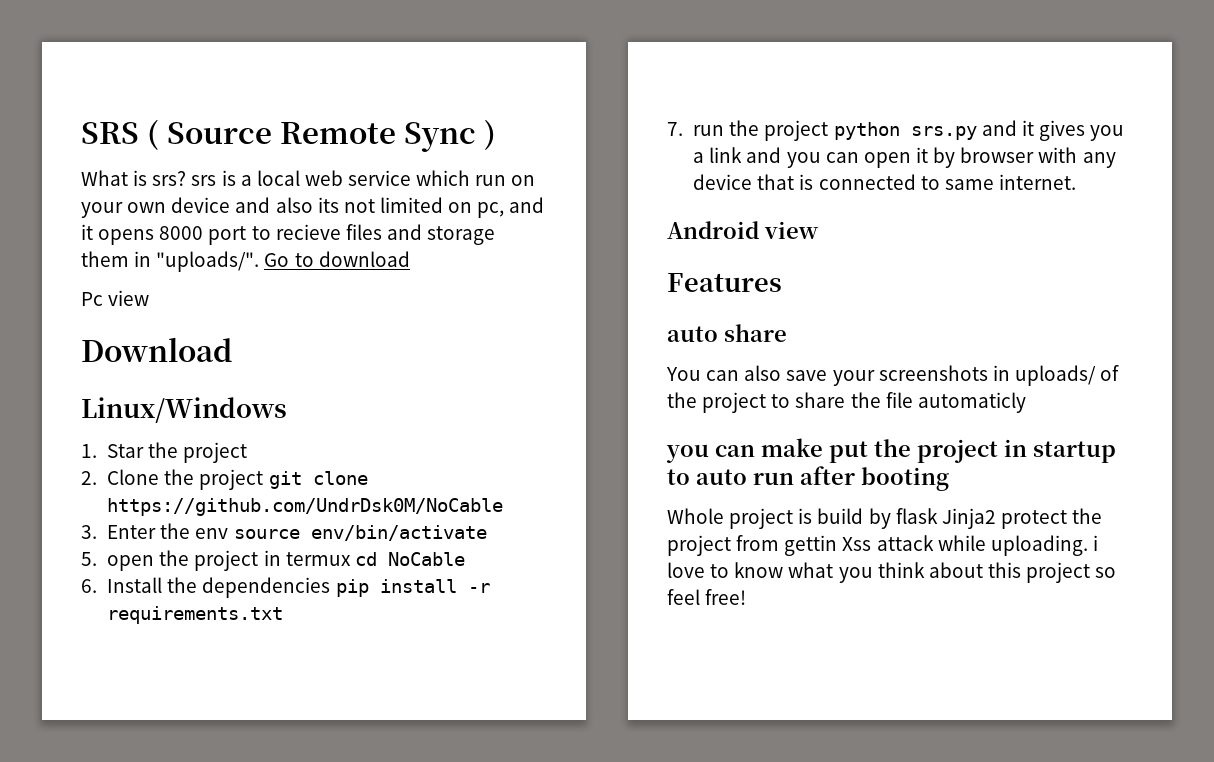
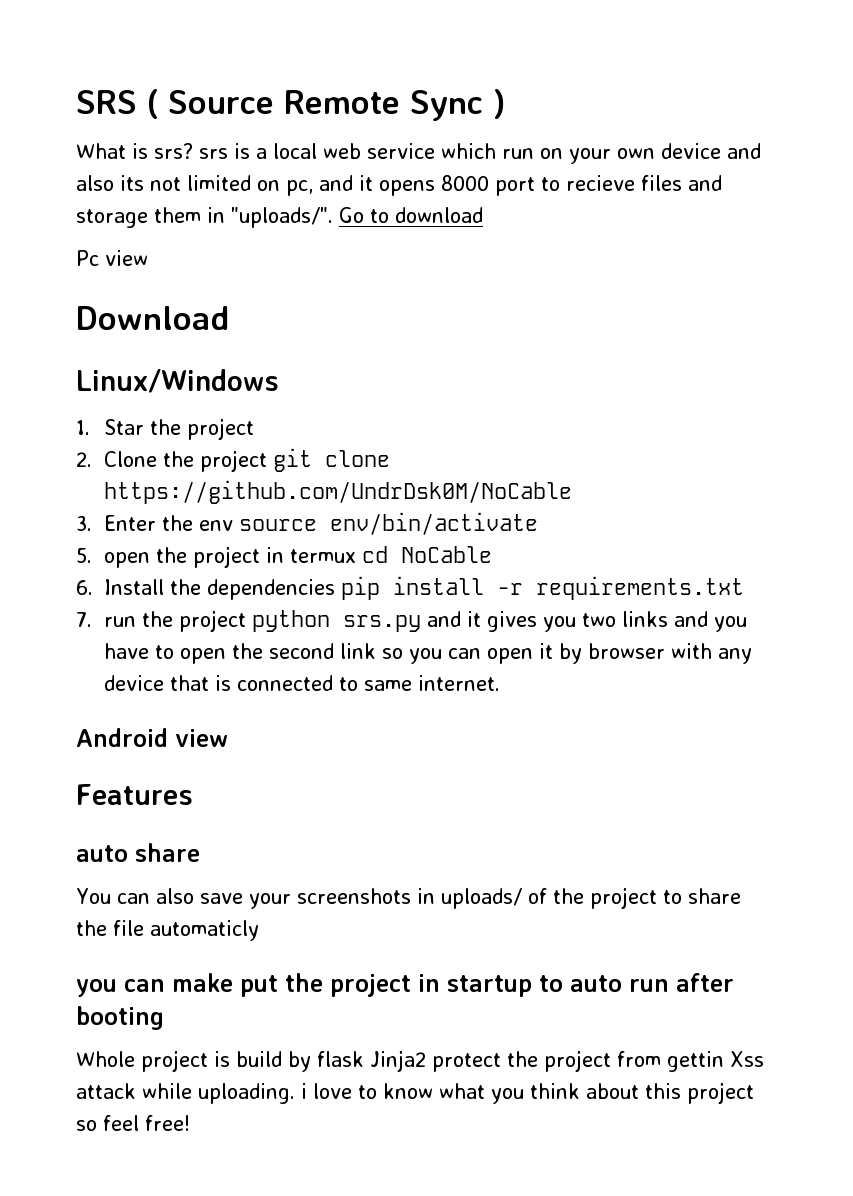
[693,147,782,163] a link and -> [582,611,748,632] [104,643,404,664] two links and you have to open the second link so

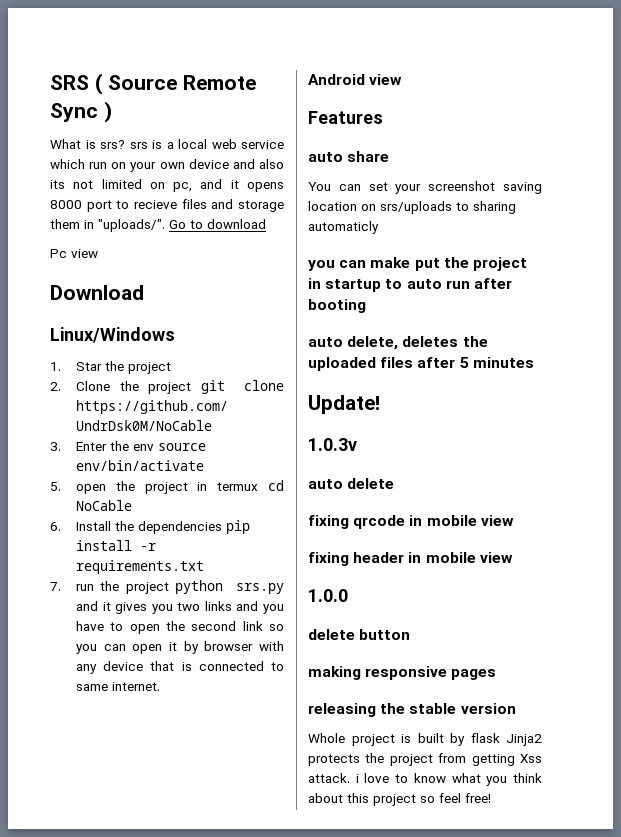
[155,887,741,909] [76,920,144,936] also save your screenshots in uploads/ of the project to share the file -> [368,181,542,194] [308,201,516,214] set your screenshot saving location on srs/uploads to sharing
(164, 1018) none -> [308,336,488,350] [308,357,534,371] [308,395,380,414] [308,438,357,451] [308,478,395,489] [308,515,514,529] [308,552,513,566] [308,589,348,602] [308,629,411,640] [308,666,497,680] [308,703,516,717] // auto delete, deletes the uploaded files after 5 minutes // Update! // 1.0.3v // auto delete // fixing qrcode in mobile view // fixing header in mobile view // 1.0.0 // delete button // making responsive pages // releasing the stable version
[236,1051,282,1067] build -> [417,733,444,743] built
[432,1053,501,1072] protect -> [308,754,360,766] protects
[667,1051,764,1072] [76,1083,295,1104] gettin Xss attack while uploading. -> [471,754,542,766] [308,773,350,783] getting Xss attack.

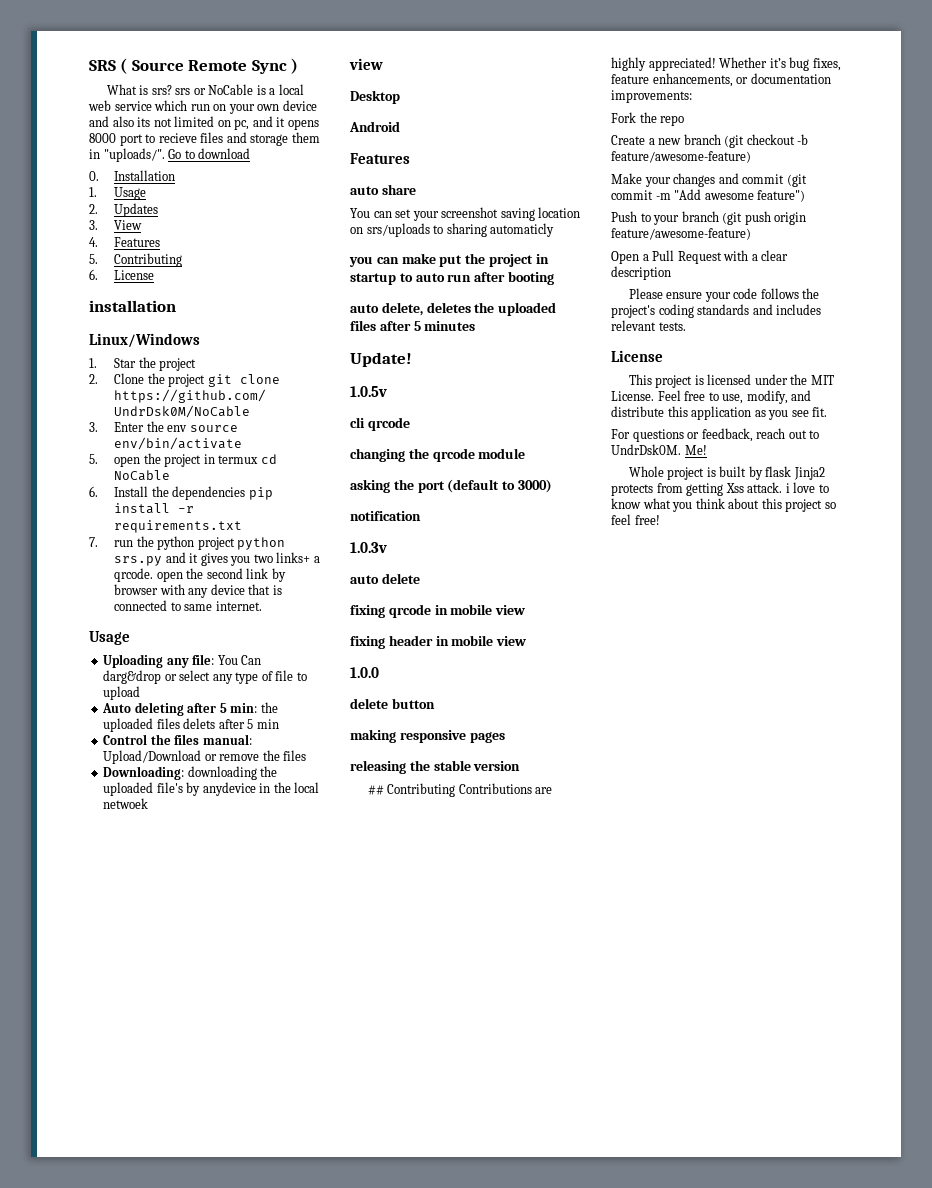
(148, 145) none -> [193,84,254,95] or NoCable
[50,249,98,258] [50,285,144,300] Pc view // Download -> [89,170,176,181] [89,187,147,200] [89,203,159,217] [89,220,143,230] [89,237,161,247] [89,253,183,267] [89,269,155,280] [89,300,176,312] 0. Installation // 1. Usage // 2. Updates // 3. View // 4. Features // 5. Contributing // 6. License // installation
(120, 586) none -> [157,536,195,550] python
[204,601,284,614] [76,621,284,634] [76,642,178,654] links and you have to open the second link so you can open it -> [276,552,320,563] [114,568,269,582] links+ a qrcode. open the second link
(161, 686) none -> [89,631,130,645] [103,654,262,668] [103,670,307,684] [103,686,141,700] [102,702,278,716] [103,718,279,732] [103,734,252,745] [103,750,307,764] [103,766,278,780] [103,782,320,796] [103,798,149,809] [349,58,383,70] [350,90,400,104] // Usage // Uploading any file: You Can darg&drop or select any type of file to upload // Auto deleting after 5 min: the uploaded files delets after 5 min // Control the files manual: Upload/Download or remove the files // Downloading: downloading the uploaded file's by anydevice in the local netwoek // view // Desktop
[369,74,403,85] view -> (400, 126) none
(380, 404) none -> [350,386,387,397] [350,417,410,431] [350,448,526,462] [350,479,552,493] [350,511,421,521] // 1.0.5v // cli qrcode // changing the qrcode module // asking the port (default to 3000) // notification
(516, 708) none -> [367,783,553,797] [611,57,841,71] [611,73,831,87] [611,90,692,103] [611,112,685,126] [611,134,809,148] [611,151,751,163] [611,173,807,187] [611,189,806,202] [611,211,807,225] [611,228,751,240] [611,250,789,264] [611,266,671,280] [628,288,820,302] [611,304,822,318] [611,320,686,331] [611,350,663,362] [628,374,834,388] [611,390,812,404] [611,406,828,420] [611,428,820,442] [611,444,707,455] // ## Contributing Contributions are highly appreciated! Whether it’s bug fixes, feature enhancements, or documentation improvements: // Fork the repo // Create a new branch (git checkout -b feature/awesome-feature) // Make your changes and commit (git commit -m "Add awesome feature") // Push to your branch (git push origin feature/awesome-feature) // Open a Pull Request with a clear description // Please ensure your code follows the project's coding standards and includes relevant tests. // License // This project is licensed under the MIT License. Feel free to use, modify, and distribute this application as you see fit. // For questions or feedback, reach out to UndrDsk0M. Me!
[365,753,433,766] the project -> (653, 490) none

